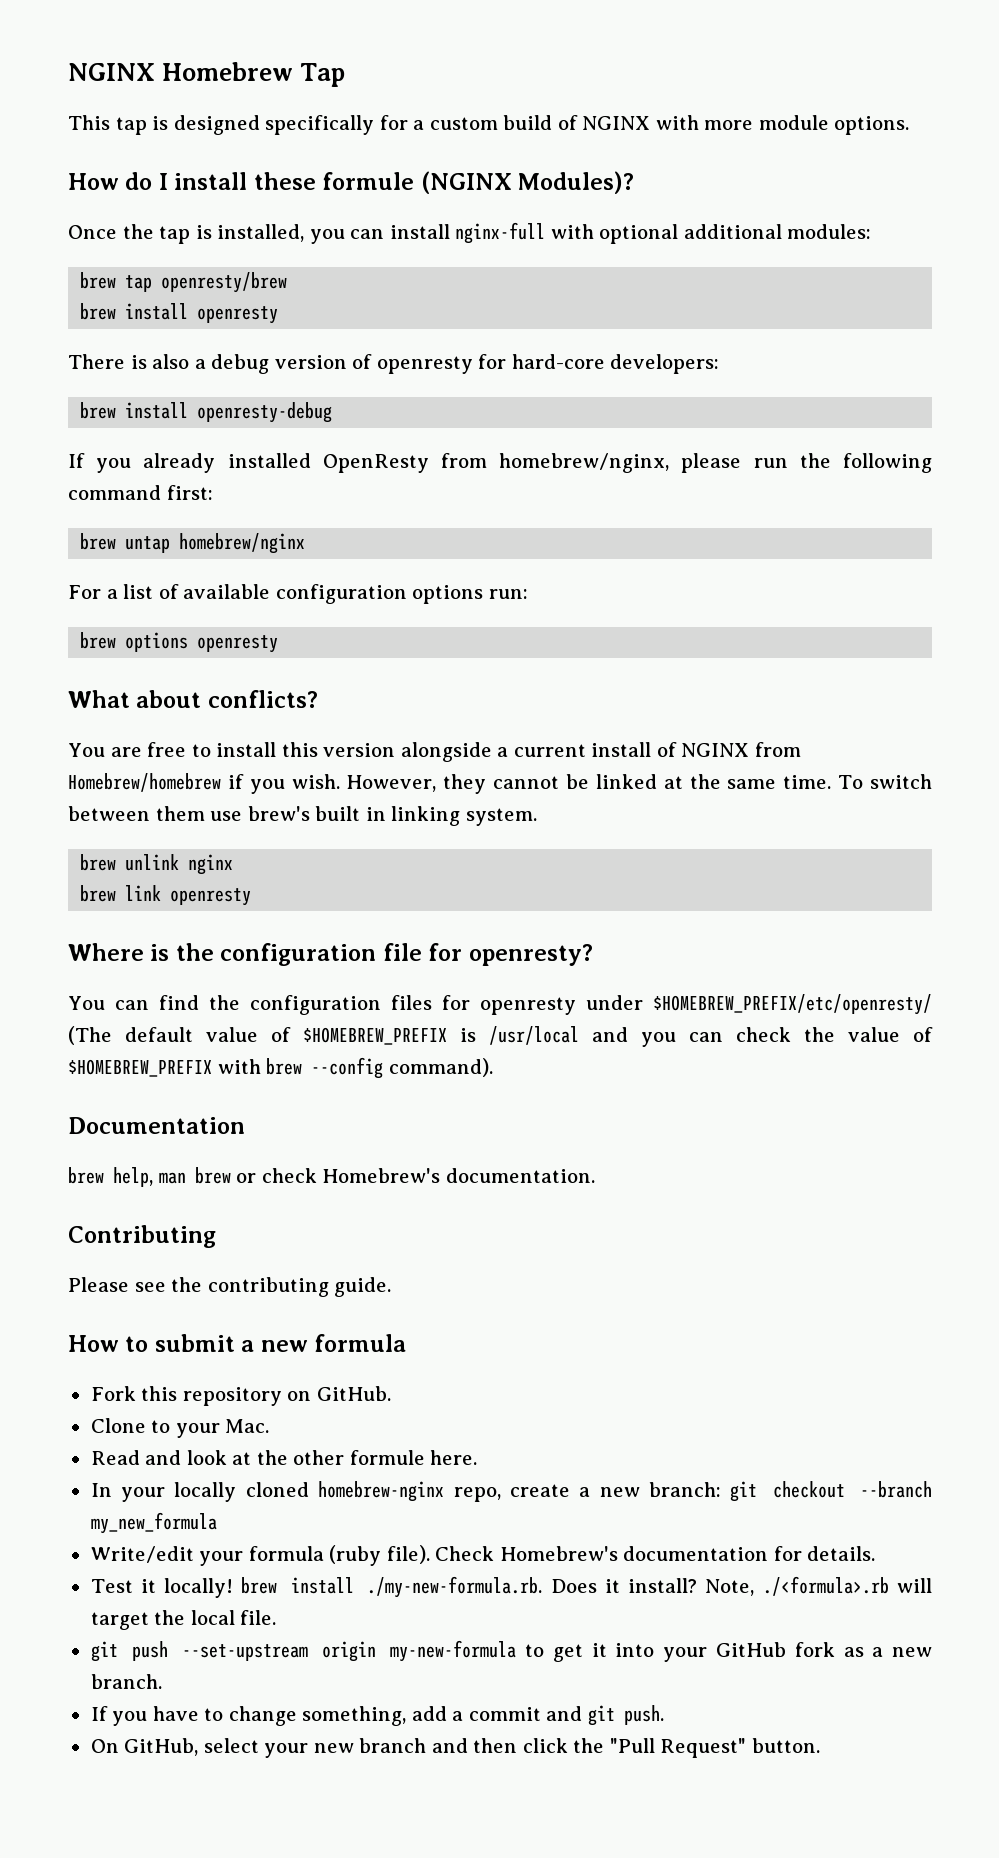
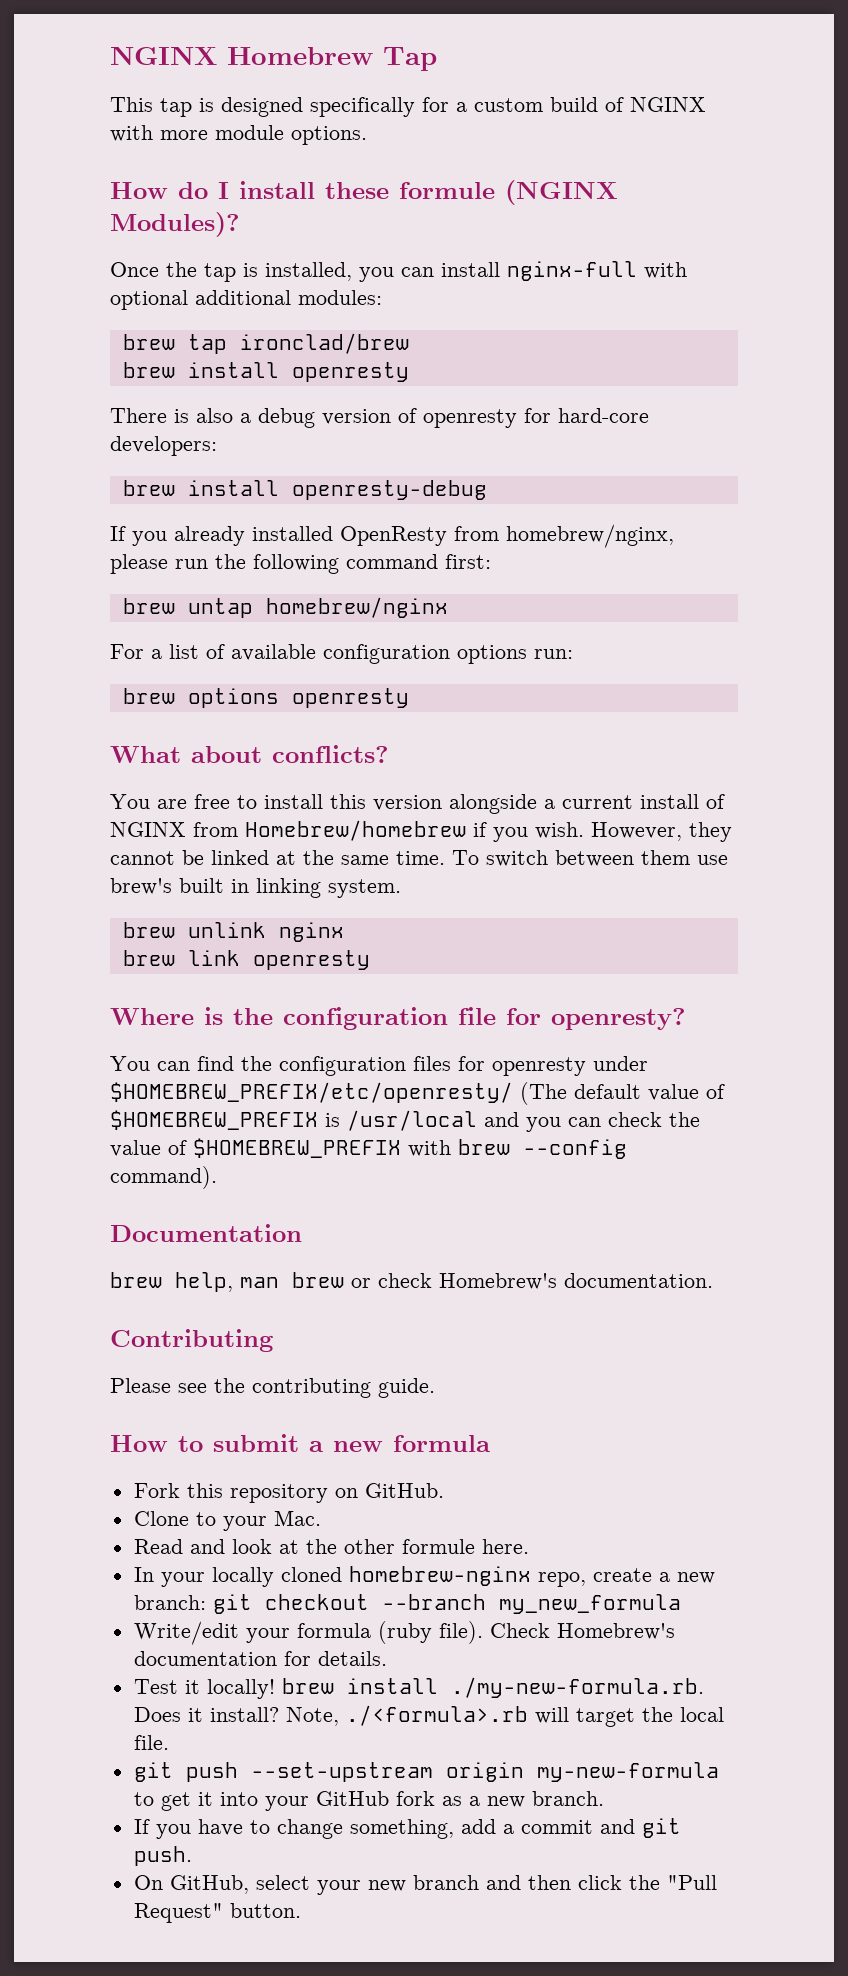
[161,272,288,293] openresty/brew -> [239,333,409,354] ironclad/brew

